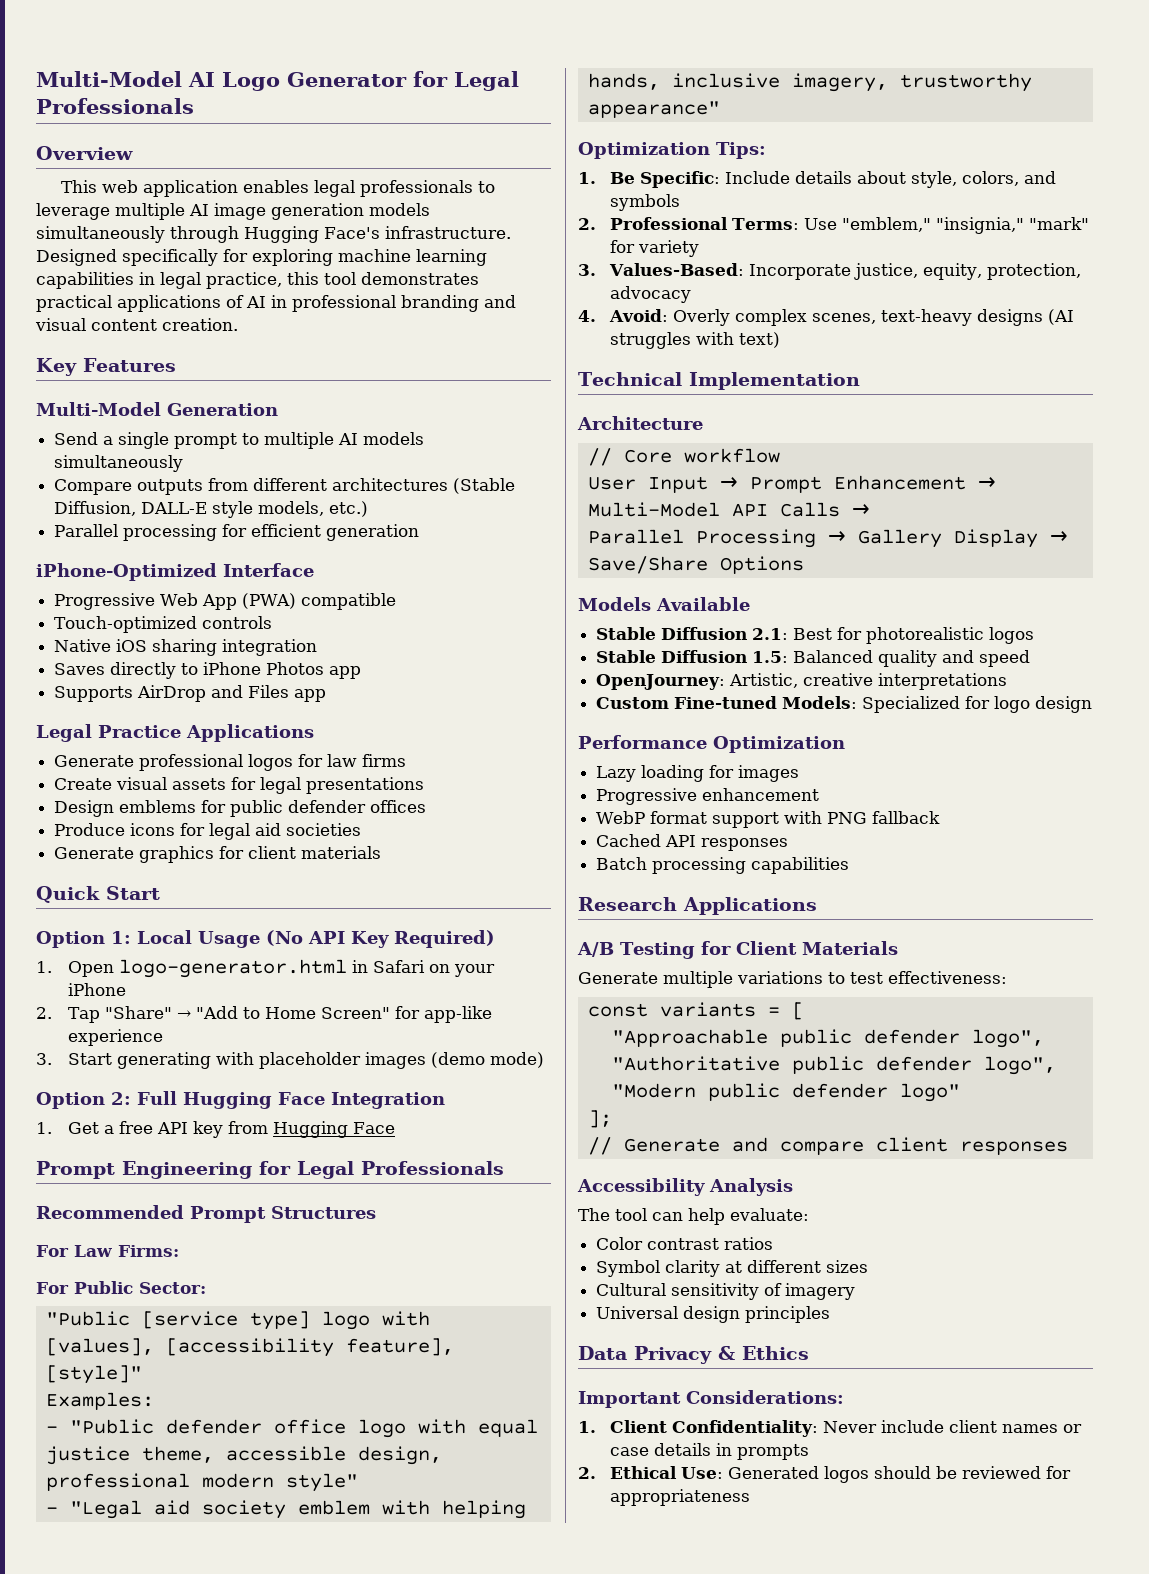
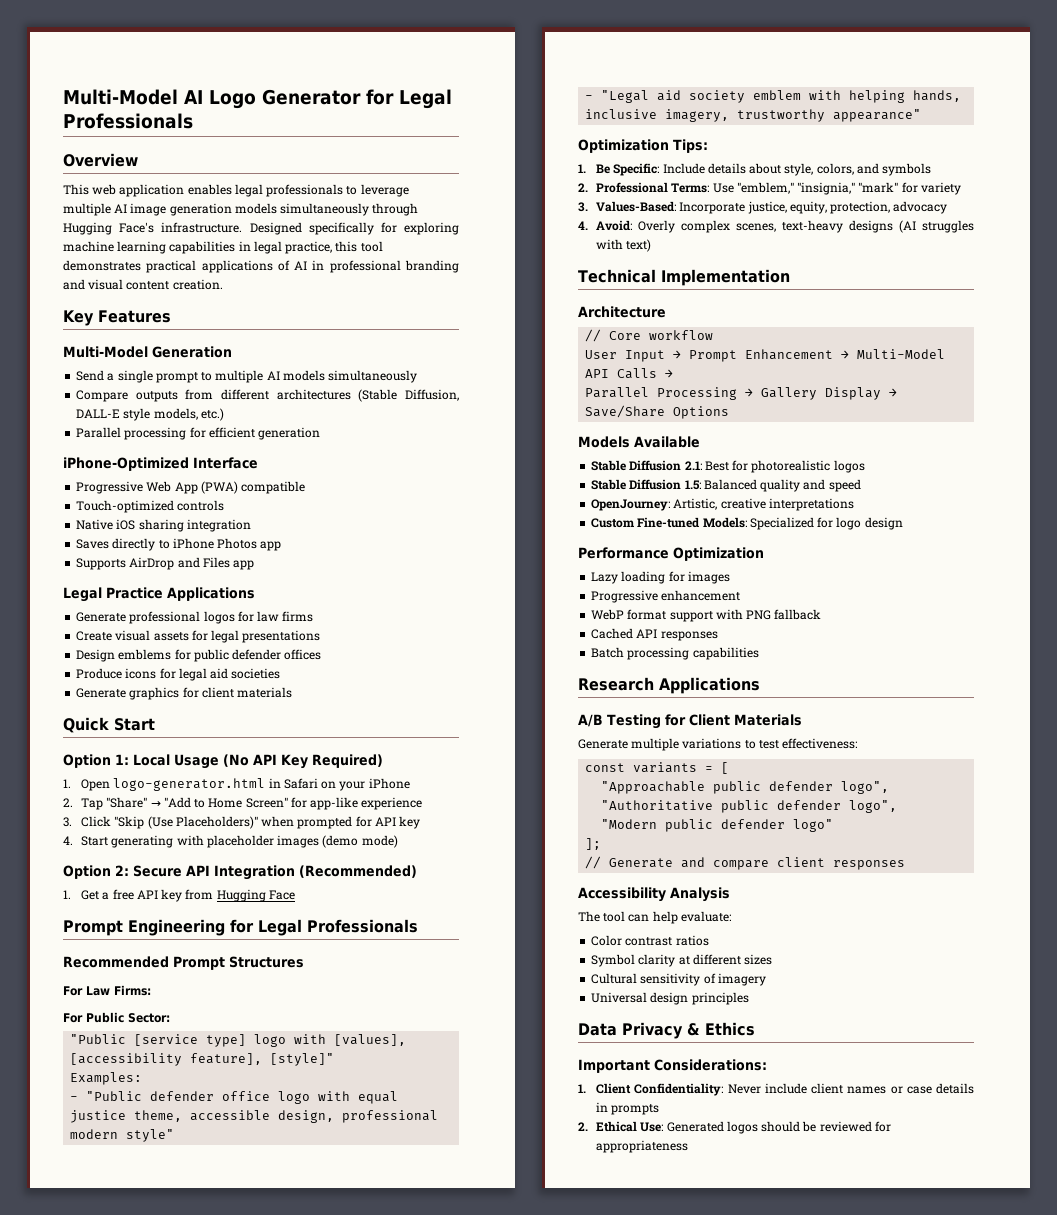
(52, 1059) none -> [81,816,421,829] [63,836,73,845] Click "Skip (Use Placeholders)" when prompted for API key // 4.
[137,1091,325,1109] Full Hugging Face -> [133,865,210,877] Secure API
(445, 1100) none -> [299,865,417,878] (Recommended)

